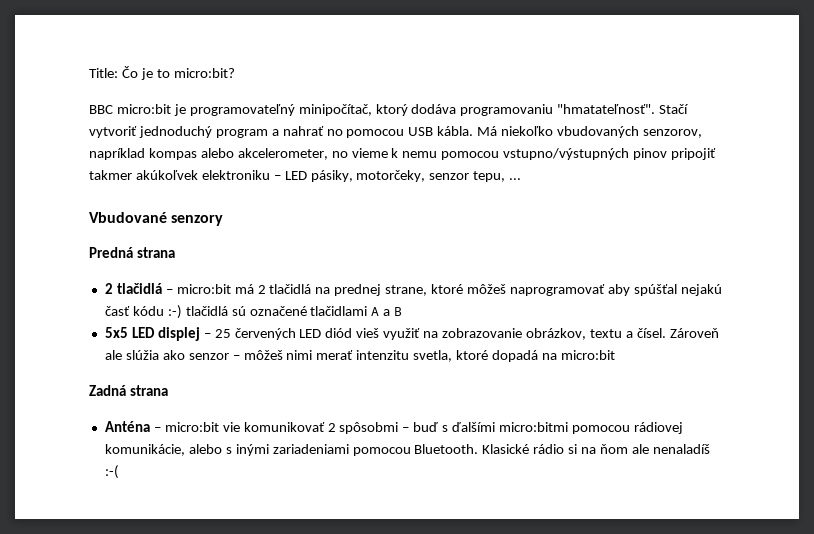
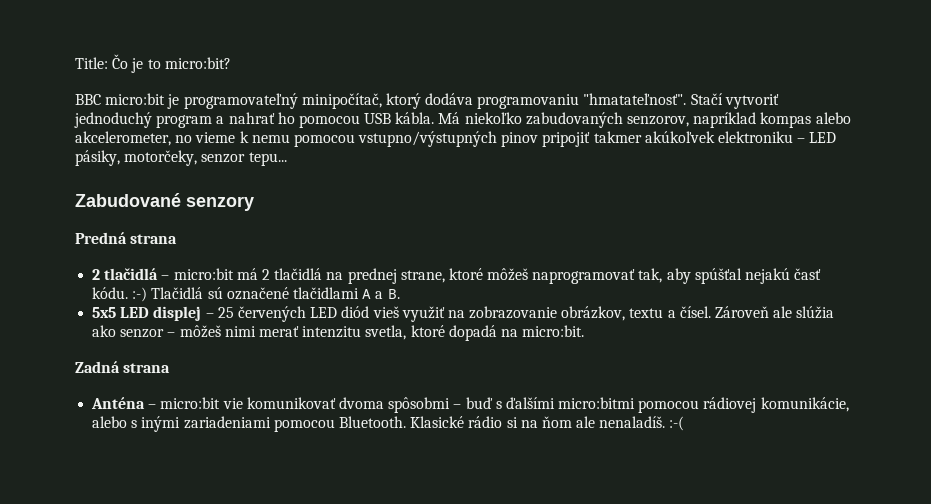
[326,129,343,136] no -> [277,112,295,124] ho
[557,126,640,138] vbudovaných -> [525,112,623,128] zabudovaných
[473,171,522,182] [89,212,167,223] tepu, ... // Vbudované -> [248,152,287,166] [75,193,181,207] tepu... // Zabudované
(605, 290) none -> [638,268,663,283] tak,
[132,305,228,319] kódu :-) tlačidlá -> [92,287,204,302] kódu. :-) Tlačidlá
[394,307,403,316] B -> [387,289,400,299] B.
[560,350,615,360] micro:bit -> [522,325,585,337] micro:bit.
[327,423,336,432] 2 -> [338,397,384,409] dvoma
[652,444,710,454] nenaladíš -> [599,416,666,428] nenaladíš.

